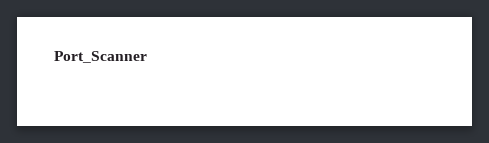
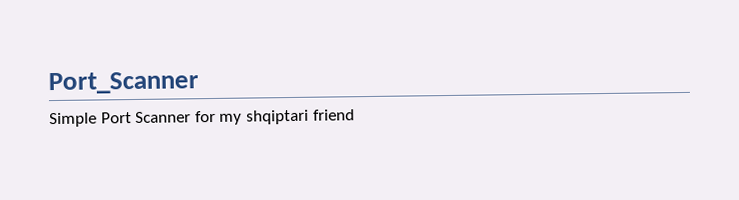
(147, 57) none -> [49,109,355,128] // Simple Port Scanner for my shqiptari friend

